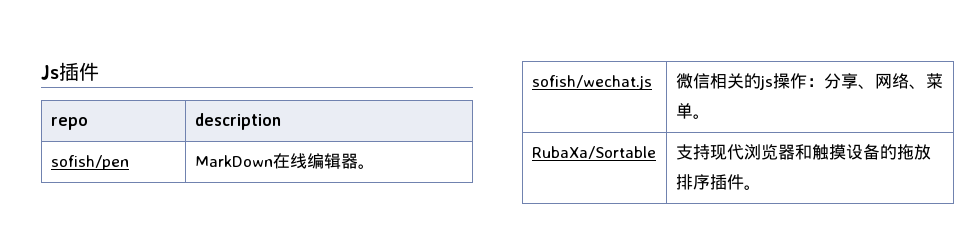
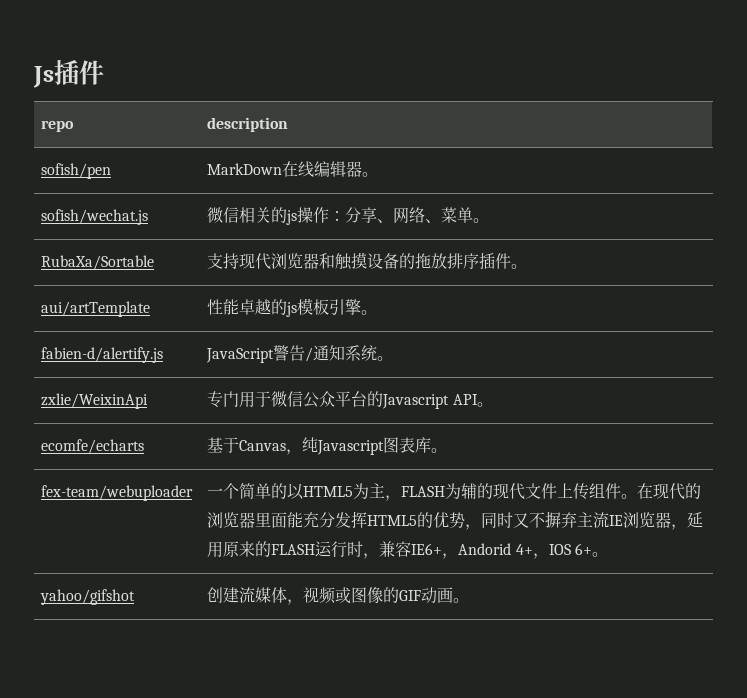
(761, 187) none -> [41,301,151,317] [207,298,378,317] [41,347,164,363] [206,345,394,363] [41,393,149,409] [207,391,493,409] [41,439,145,454] [207,437,448,455] [41,485,194,501] [207,483,702,501] [207,511,704,530] [207,541,609,559] [40,589,136,605] [207,587,470,605] // aui/artTemplate | 性能卓越的js模板引擎。 // fabien-d/alertify.js | JavaScript警告/通知系统。 // zxlie/WeixinApi | 专门用于微信公众平台的Javascript API。 // ecomfe/echarts | 基于Canvas，纯Javascript图表库。 // fex-team/webuploader | 一个简单的以HTML5为主，FLASH为辅的现代文件上传组件。在现代的浏览器里面能充分发挥HTML5的优势，同时又不摒弃主流IE浏览器，延用原来的FLASH运行时，兼容IE6+，Andorid 4+，IOS 6+。 // yahoo/gifshot | 创建流媒体，视频或图像的GIF动画。

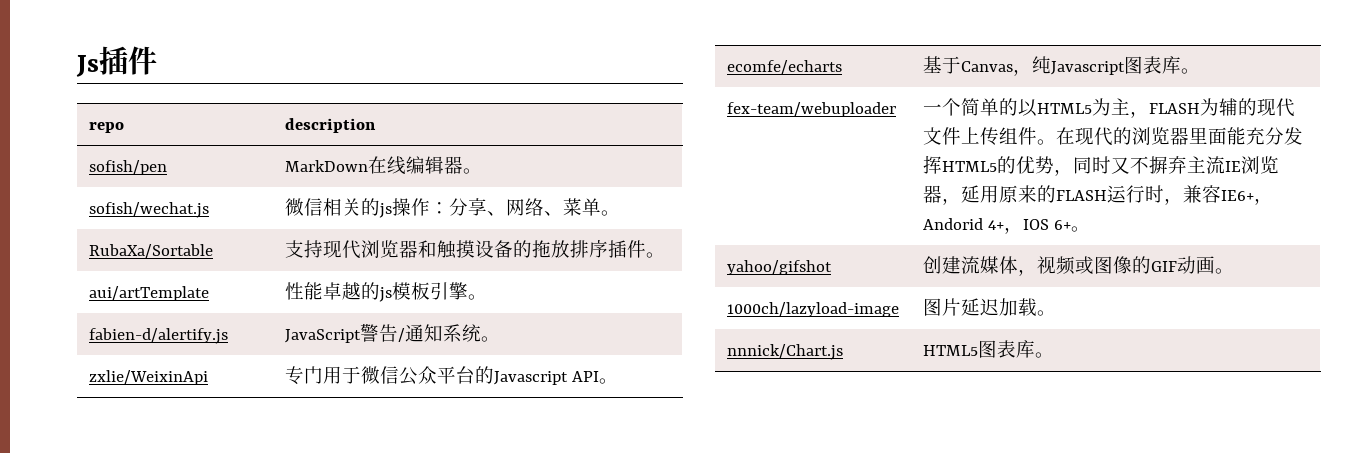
(470, 600) none -> [726,302,899,317] [922,298,1056,316] [726,344,843,360] [922,340,1054,358] // 1000ch/lazyload-image | 图片延迟加载。 // nnnick/Chart.js | HTML5图表库。

